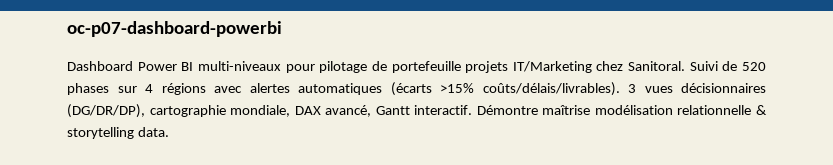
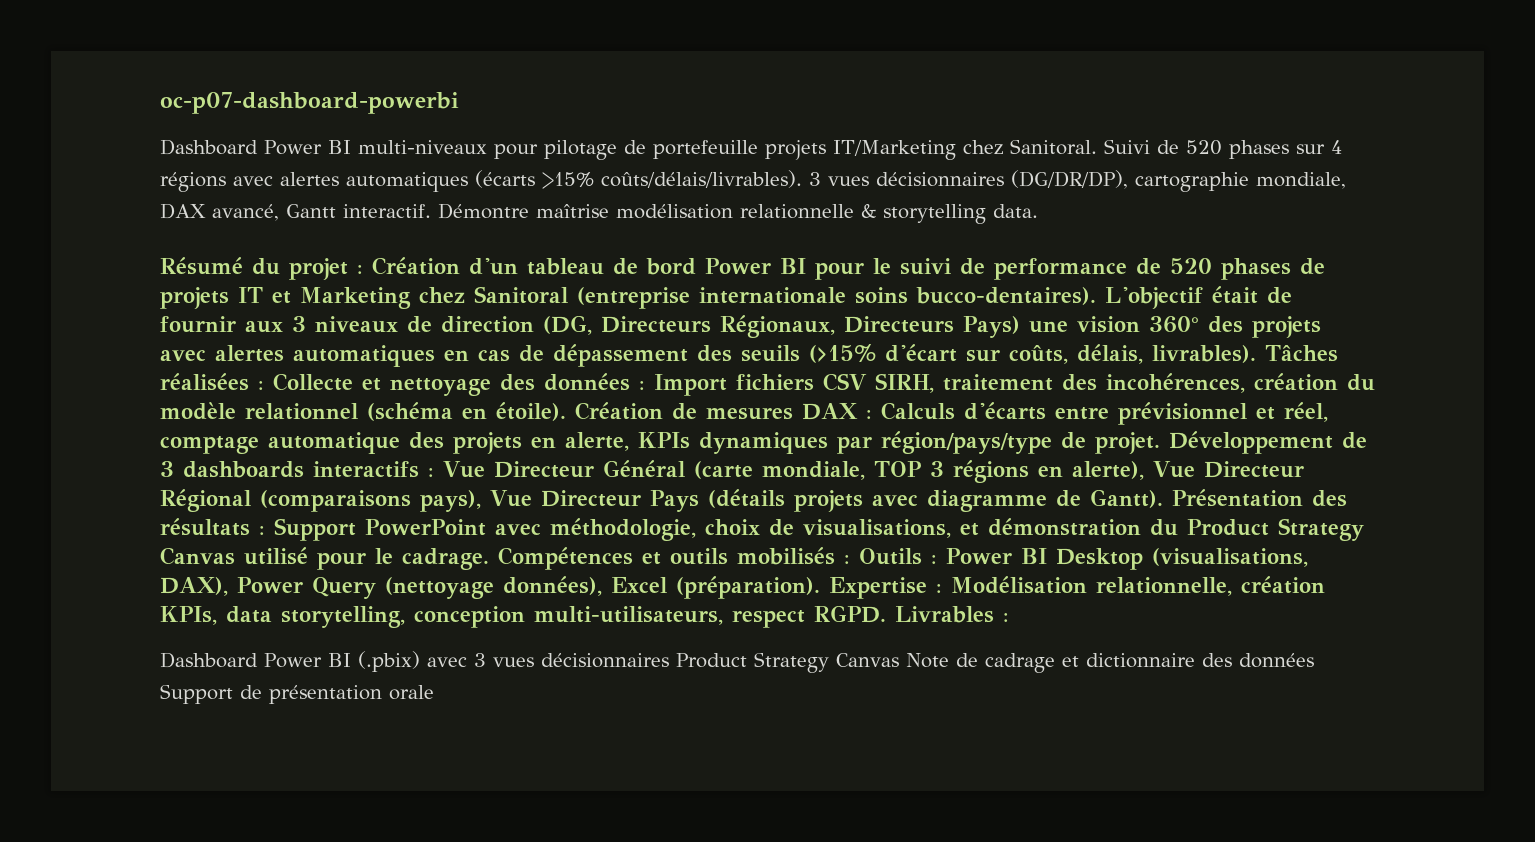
(169, 132) none -> [160,257,1325,280] [160,286,1292,309] [160,315,1321,338] [160,343,1338,367] [160,373,1375,396] [160,402,1328,425] [160,431,1367,454] [160,460,1304,483] [160,489,1347,512] [160,518,1364,541] [160,547,1308,570] [160,576,1325,599] [160,605,1009,628] [160,651,1314,673] [160,684,434,704] // Résumé du projet : Création d'un tableau de bord Power BI pour le suivi de performance de 520 phases de projets IT et Marketing chez Sanitoral (entreprise internationale soins bucco-dentaires). L'objectif était de fournir aux 3 niveaux de direction (DG, Directeurs Régionaux, Directeurs Pays) une vision 360° des projets avec alertes automatiques en cas de dépassement des seuils (>15% d'écart sur coûts, délais, livrables). Tâches réalisées : Collecte et nettoyage des données : Import fichiers CSV SIRH, traitement des incohérences, création du modèle relationnel (schéma en étoile). Création de mesures DAX : Calculs d'écarts entre prévisionnel et réel, comptage automatique des projets en alerte, KPIs dynamiques par région/pays/type de projet. Développement de 3 dashboards interactifs : Vue Directeur Général (carte mondiale, TOP 3 régions en alerte), Vue Directeur Régional (comparaisons pays), Vue Directeur Pays (détails projets avec diagramme de Gantt). Présentation des résultats : Support PowerPoint avec méthodologie, choix de visualisations, et démonstration du Product Strategy Canvas utilisé pour le cadrage. Compétences et outils mobilisés : Outils : Power BI Desktop (visualisations, DAX), Power Query (nettoyage données), Excel (préparation). Expertise : Modélisation relationnelle, création KPIs, data storytelling, conception multi-utilisateurs, respect RGPD. Livrables : // Dashboard Power BI (.pbix) avec 3 vues décisionnaires Product Strategy Canvas Note de cadrage et dictionnaire des données Support de présentation orale

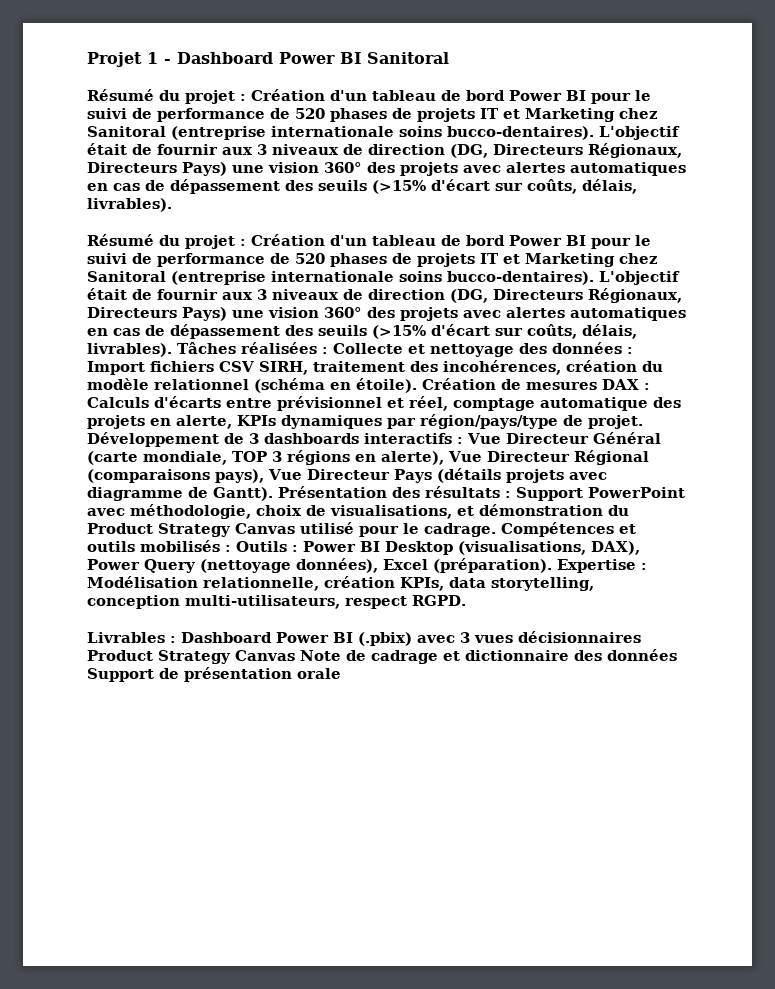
[160,92,459,114] [160,139,1342,160] [160,170,1346,192] [160,203,1038,224] oc-p07-dashboard-powerbi // Dashboard Power BI multi-niveaux pour pilotage de portefeuille projets IT/Marketing chez Sanitoral. Suivi de 520 phases sur 4 régions avec alertes automatiques (écarts >15% coûts/délais/livrables). 3 vues décisionnaires (DG/DR/DP), cartographie mondiale, DAX avancé, Gantt interactif. Démontre maîtrise modélisation relationnelle & storytelling data. -> [87,52,449,67] [87,89,651,104] [87,108,658,122] [87,126,680,140] [87,143,682,158] [87,162,686,176] [87,179,637,194] [87,198,172,212] Projet 1 - Dashboard Power BI Sanitoral // Résumé du projet : Création d'un tableau de bord Power BI pour le suivi de performance de 520 phases de projets IT et Marketing chez Sanitoral (entreprise internationale soins bucco-dentaires). L'objectif était de fournir aux 3 niveaux de direction (DG, Directeurs Régionaux, Directeurs Pays) une vision 360° des projets avec alertes automatiques en cas de dépassement des seuils (>15% d'écart sur coûts, délais, livrables).
(886, 614) none -> (466, 600) //
(1009, 617) // -> (176, 639) none

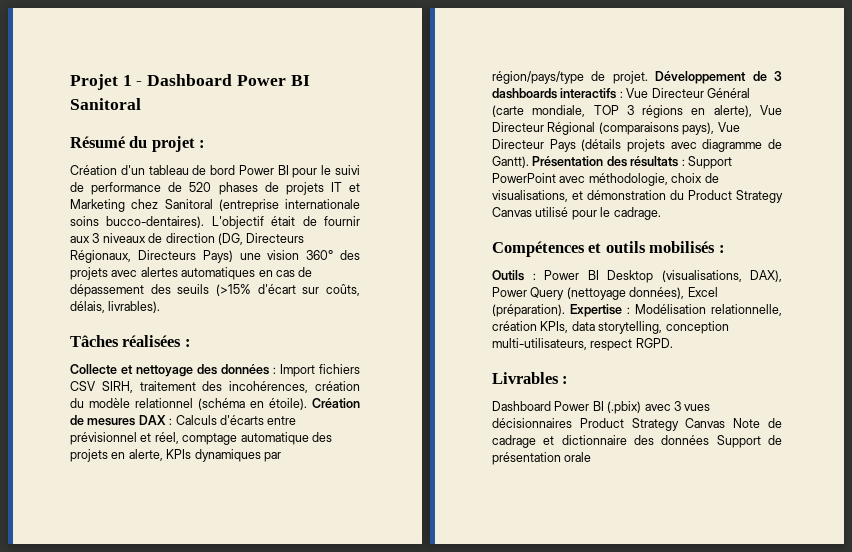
(246, 97) none -> (206, 144) //
[87,234,651,249] [87,253,658,267] [87,271,680,285] [87,288,682,303] [87,307,686,321] [87,324,637,339] [87,343,172,357] Résumé du projet : Création d'un tableau de bord Power BI pour le suivi de performance de 520 phases de projets IT et Marketing chez Sanitoral (entreprise internationale soins bucco-dentaires). L'objectif était de fournir aux 3 niveaux de direction (DG, Directeurs Régionaux, Directeurs Pays) une vision 360° des projets avec alertes automatiques en cas de dépassement des seuils (>15% d'écart sur coûts, délais, livrables). -> (161, 307) none
(328, 350) none -> (191, 343) //
(496, 530) none -> (661, 213) //
(231, 548) none -> (725, 249) //
(176, 639) none -> (569, 380) //

